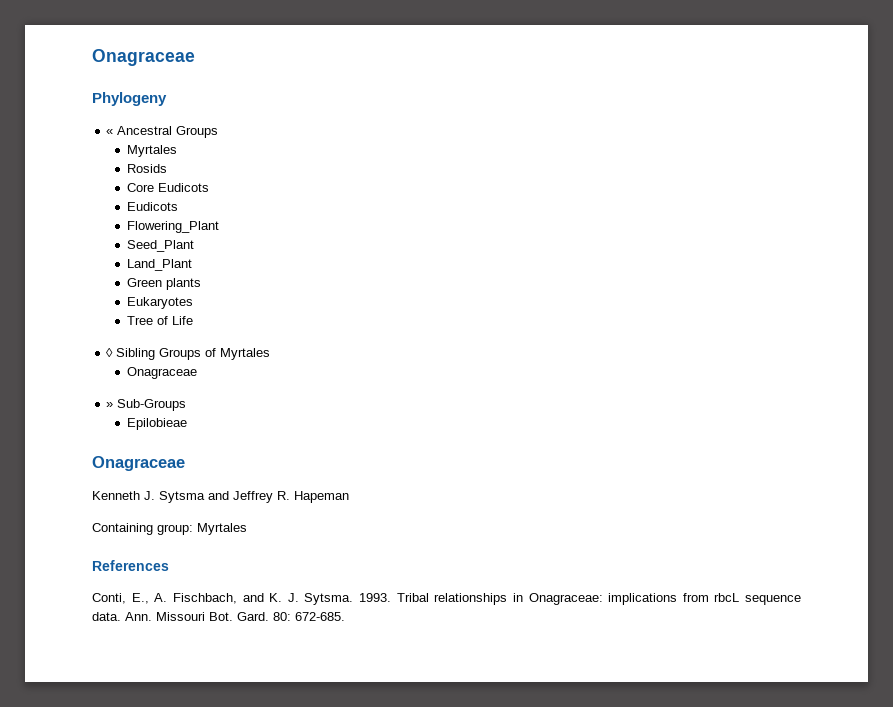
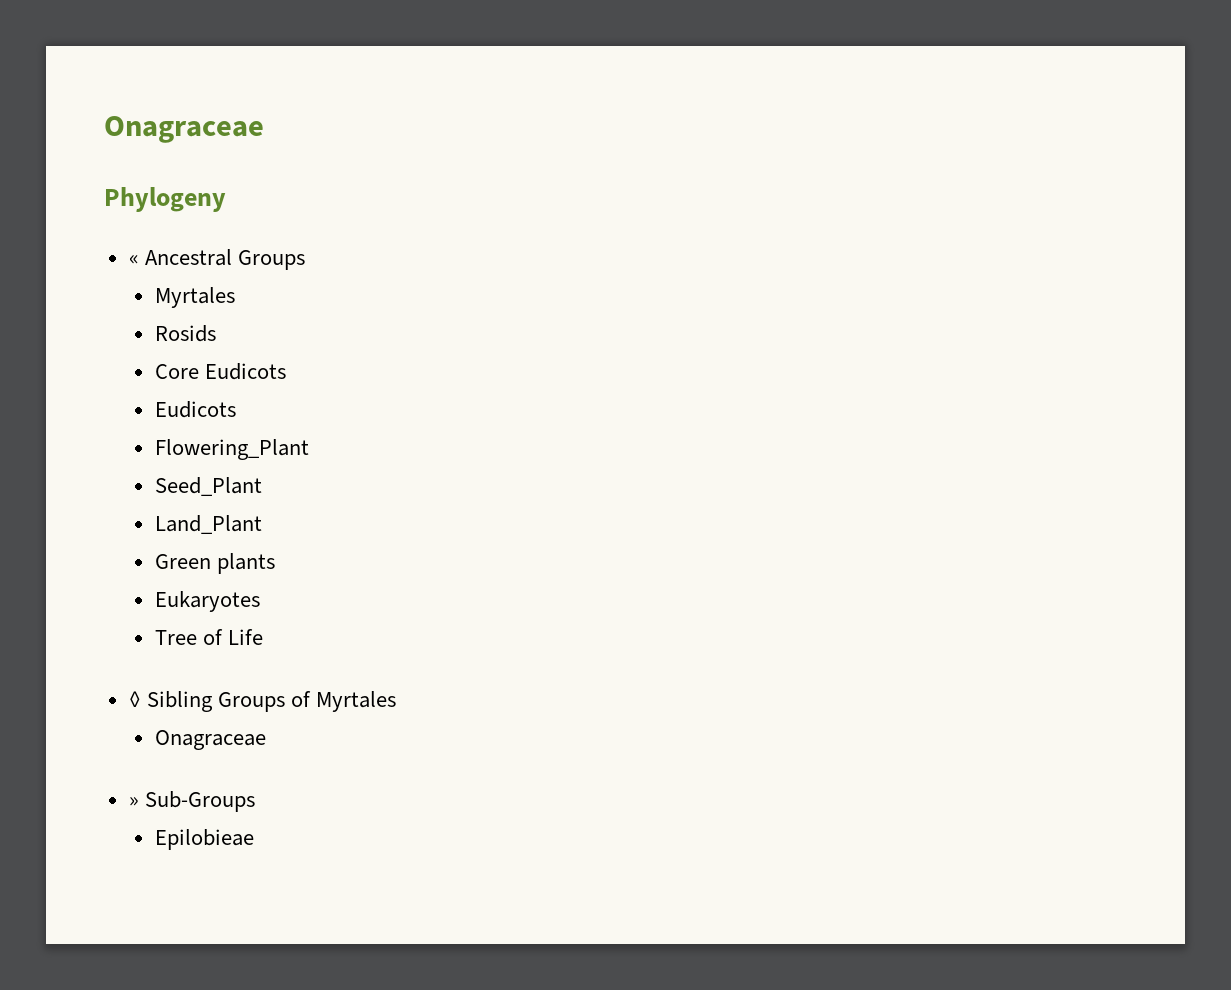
[92,456,185,471] [92,491,349,503] [92,523,247,535] [92,560,169,571] [92,593,801,605] [92,612,345,621] // Onagraceae // Kenneth J. Sytsma and Jeffrey R. Hapeman // Containing group: Myrtales // References // Conti, E., A. Fischbach, and K. J. Sytsma. 1993. Tribal relationships in Onagraceae: implications from rbcL sequence data. Ann. Missouri Bot. Gard. 80: 672-685. -> (254, 839) none

